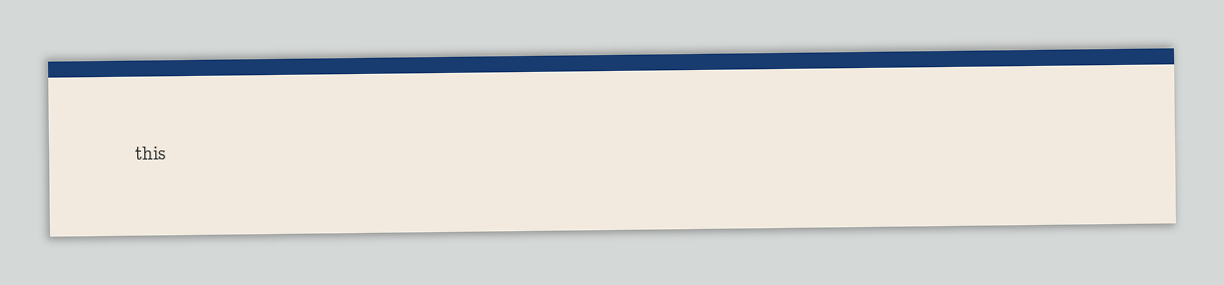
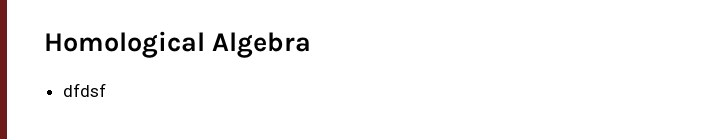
[135,146,166,160] this -> [44,31,312,58] [62,83,106,97] Homological Algebra // dfdsf

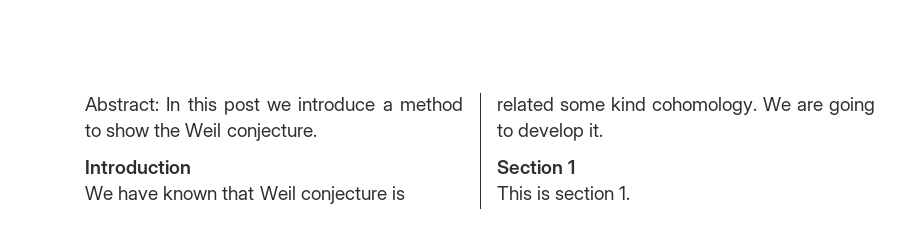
[44,31,312,58] [62,83,106,97] Homological Algebra // dfdsf -> [85,97,463,115] [85,123,317,141] [85,160,191,174] [85,186,405,204] [497,97,875,115] [497,123,604,141] [497,160,576,174] [497,186,631,200] Abstract: In this post we introduce a method to show the Weil conjecture. // Introduction // We have known that Weil conjecture is related some kind cohomology. We are going to develop it. // Section 1 // This is section 1.

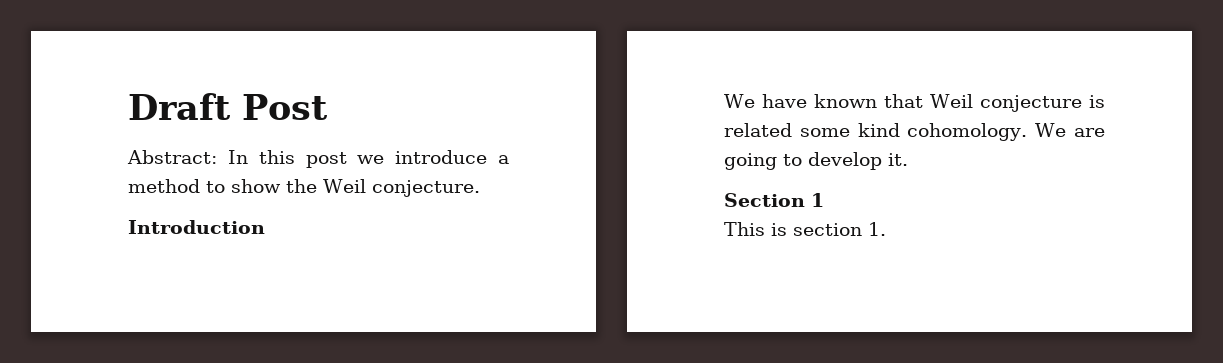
(85, 104) none -> [128,93,327,120] Draft Post //

